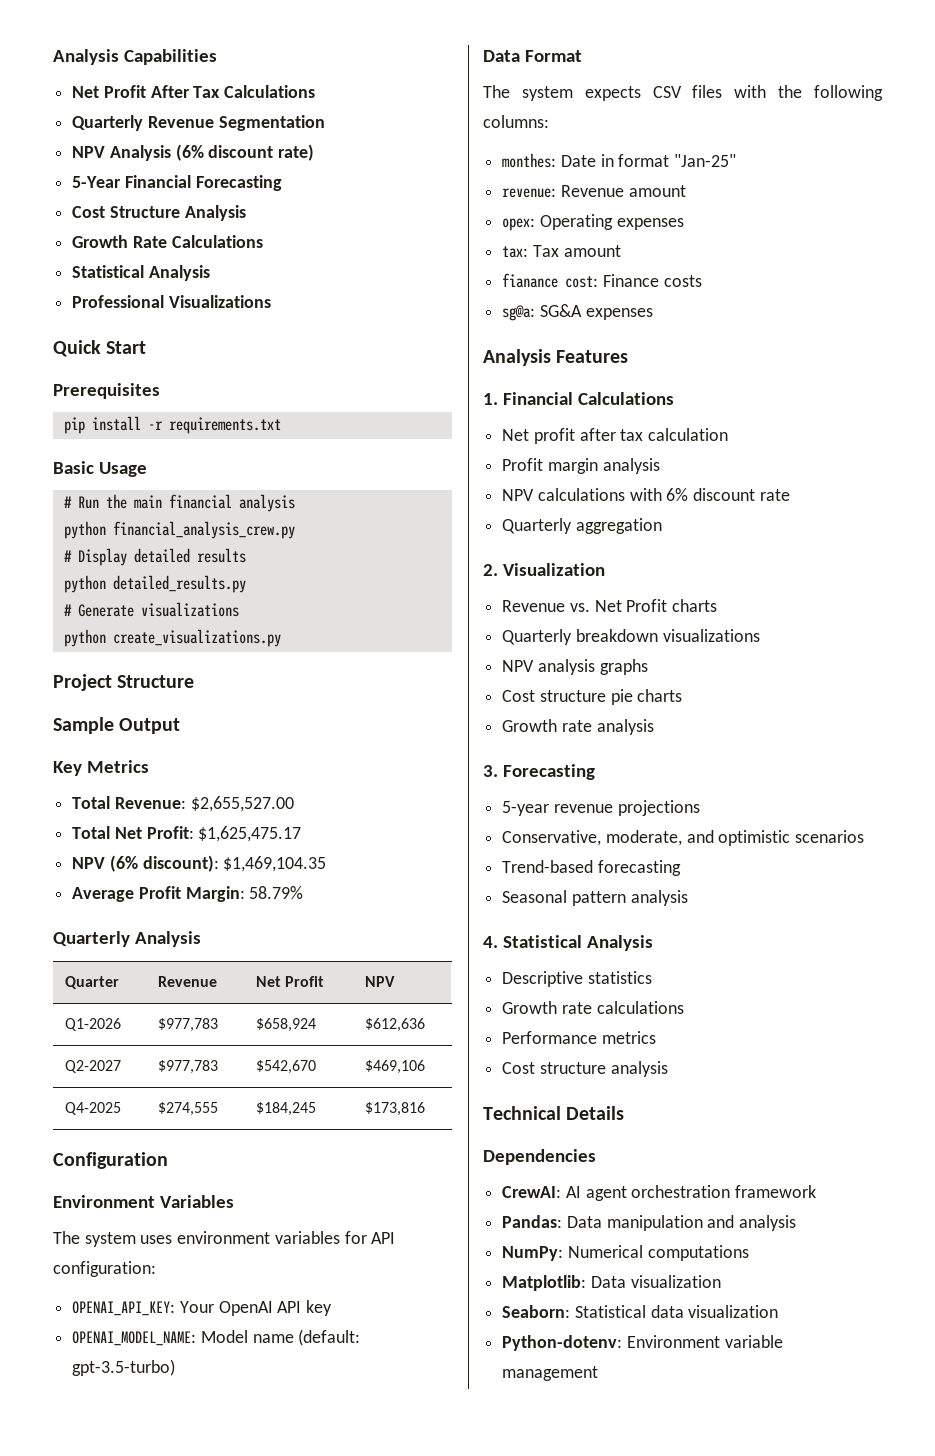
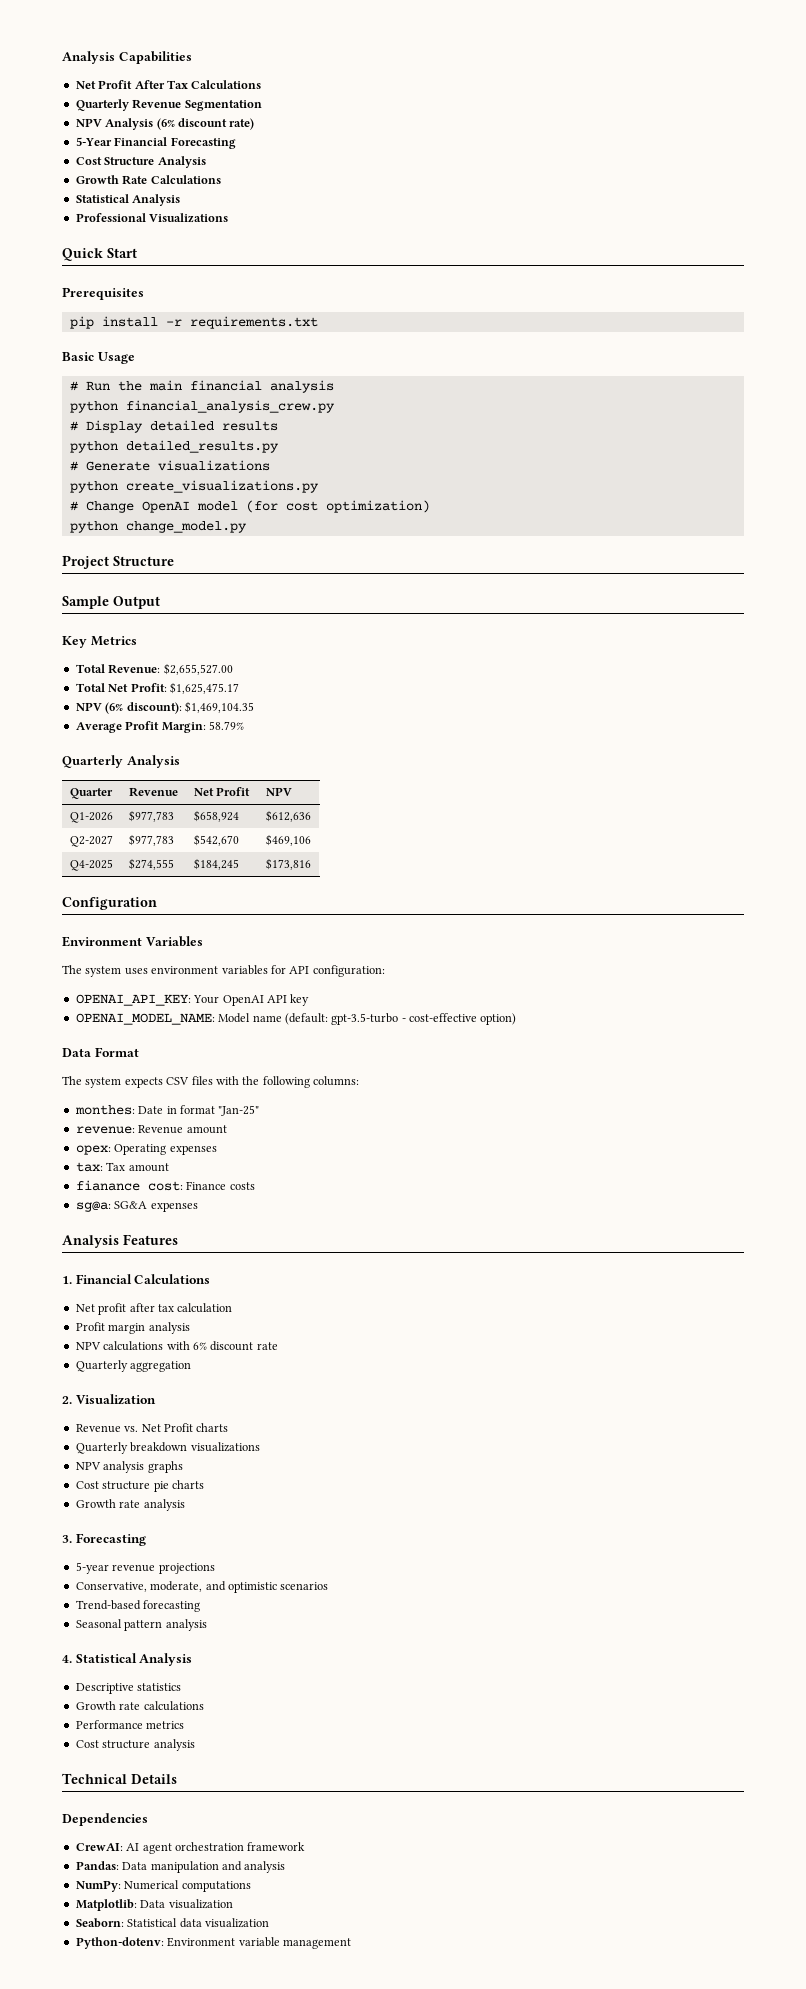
(281, 638) none -> [69,500,430,513] [69,521,247,533] // # Change OpenAI model (for cost optimization) // python change_model.py
[72,1359,176,1376] gpt-3.5-turbo) -> [331,1013,517,1025] gpt-3.5-turbo - cost-effective option)

